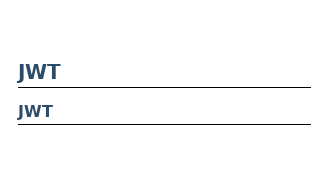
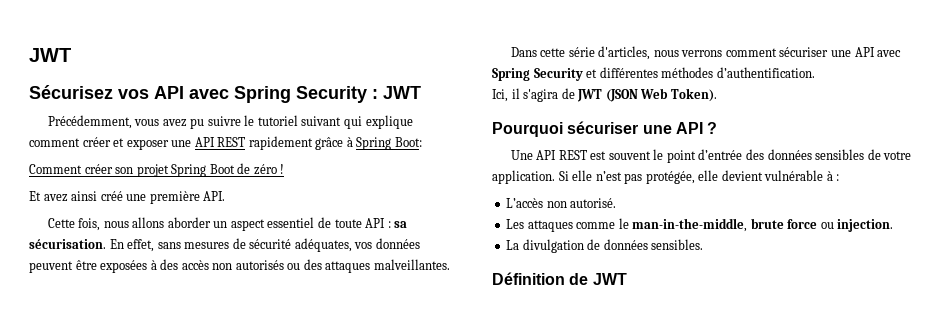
[16,64,61,83] JWT // -> [29,48,71,62] [29,85,421,103] [47,115,413,129] [29,136,422,150] [29,163,285,177] [29,191,226,204] [47,217,408,231] [29,238,420,252] [29,259,450,273] [510,46,902,60] [492,67,815,81] [492,88,717,102] [492,121,718,137] [510,149,912,163] [492,170,840,184] [506,198,617,208] [506,218,894,232] [506,239,704,253] [492,272,589,285] JWT // Sécurisez vos API avec Spring Security : JWT // Précédemment, vous avez pu suivre le tutoriel suivant qui explique comment créer et exposer une API REST rapidement grâce à Spring Boot: // Comment créer son projet Spring Boot de zéro ! // Et avez ainsi créé une première API. // Cette fois, nous allons aborder un aspect essentiel de toute API : sa sécurisation. En effet, sans mesures de sécurité adéquates, vos données peuvent être exposées à des accès non autorisés ou des attaques malveillantes. // Dans cette série d'articles, nous verrons comment sécuriser une API avec Spring Security et différentes méthodes d’authentification. // Ici, il s'agira de JWT (JSON Web Token). // Pourquoi sécuriser une API ? // Une API REST est souvent le point d’entrée des données sensibles de votre application. Si elle n’est pas protégée, elle devient vulnérable à : // L’accès non autorisé. // Les attaques comme le man-in-the-middle, brute force ou injection. // La divulgation de données sensibles. // Définition de

